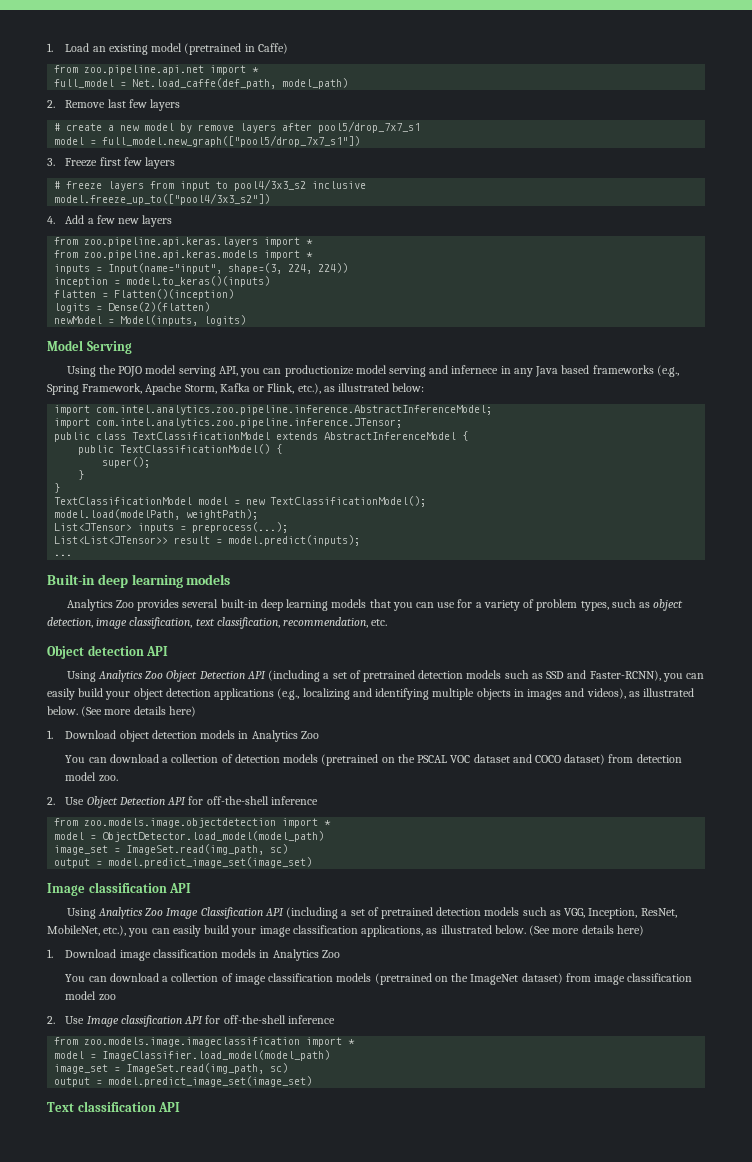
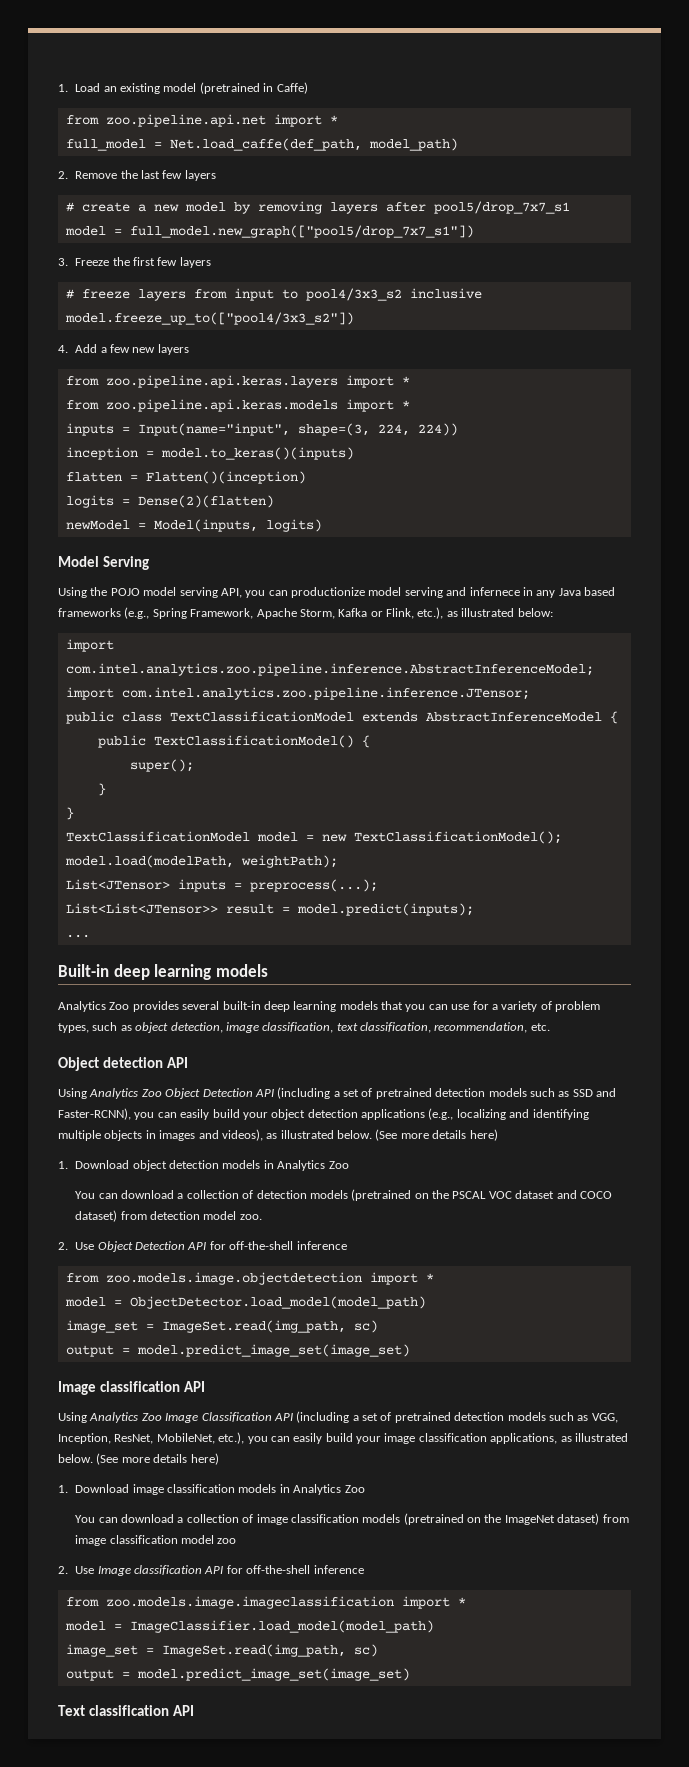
(106, 104) none -> [120,170,138,179] the
[198,124,235,131] remove -> [257,201,322,214] removing
(98, 162) none -> [112,257,130,266] the

